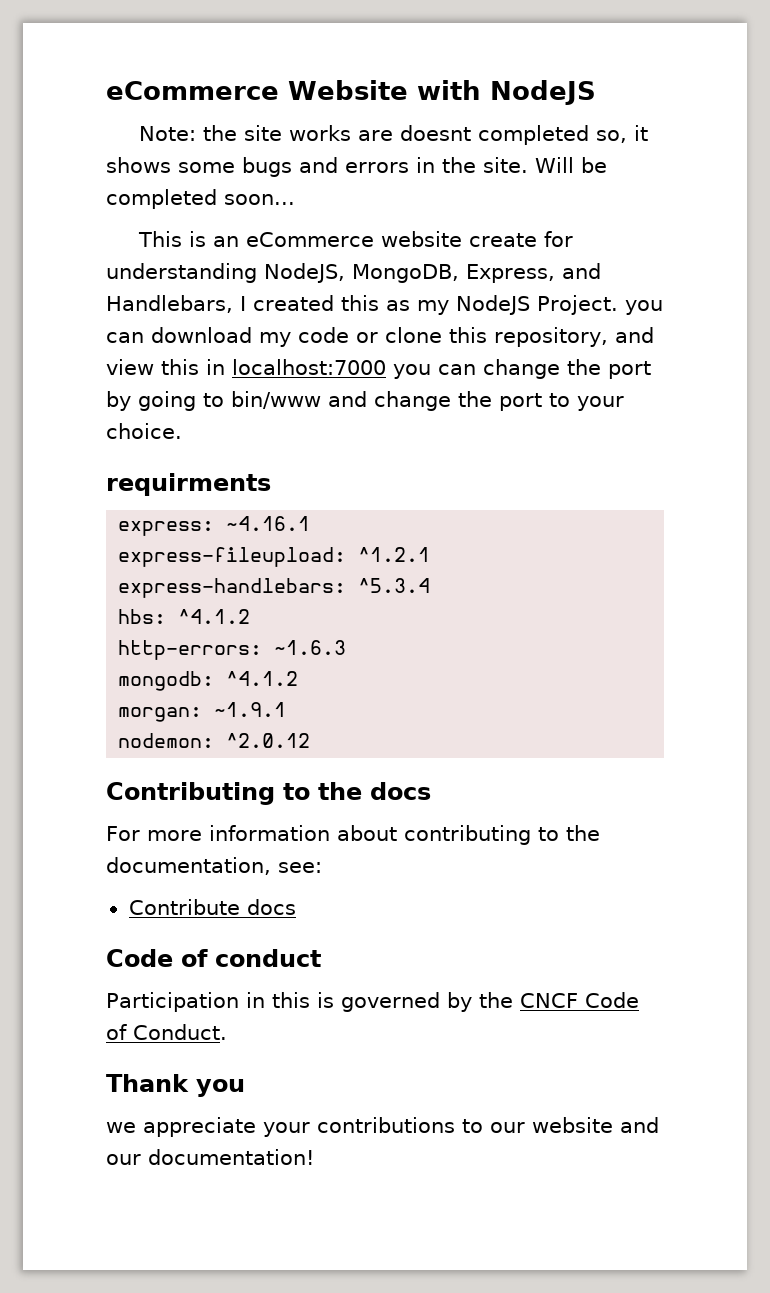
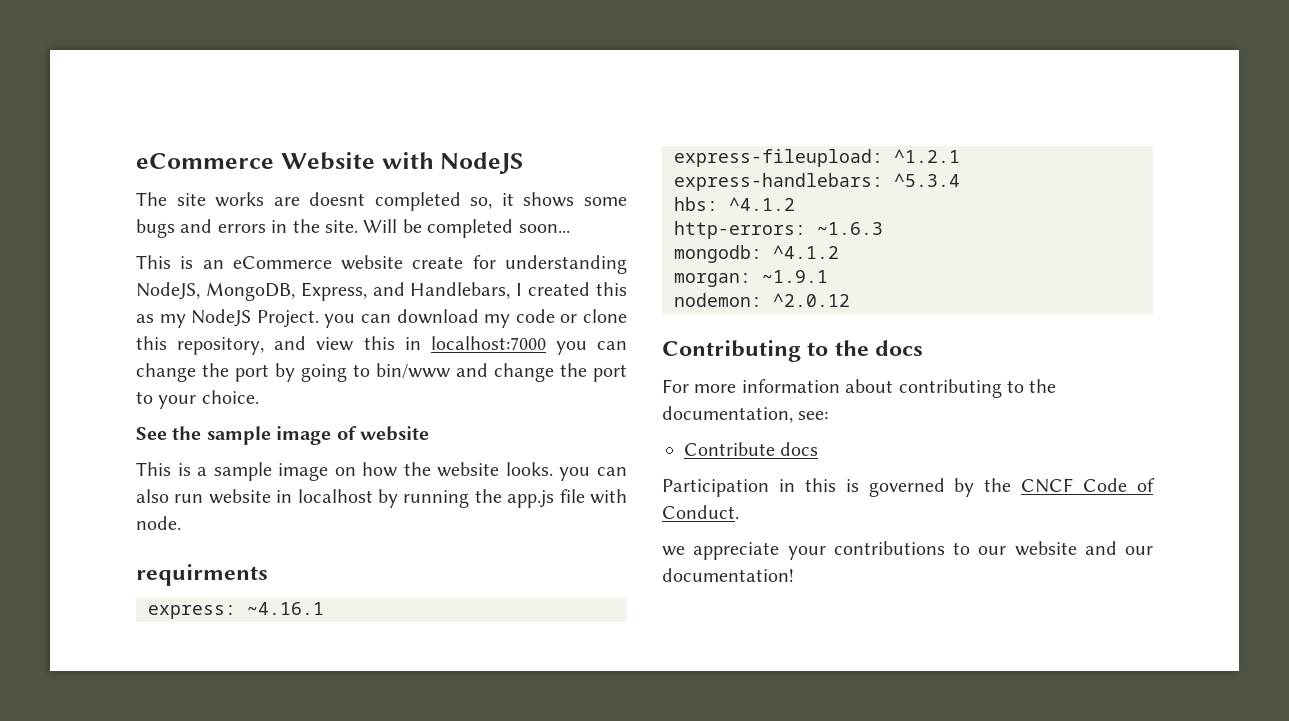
[138,125,237,141] Note: the -> [136,192,167,206] The
(182, 431) none -> [136,426,429,445] [136,462,628,481] [136,489,627,508] [136,516,181,530] // See the sample image of website // This is a sample image on how the website looks. you can also run website in localhost by running the app.js file with node.
[106,949,321,967] // Code of conduct -> (819, 449) none
[106,1074,245,1097] // Thank you -> (739, 512) none

